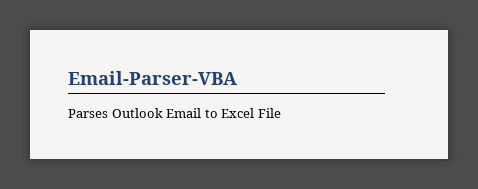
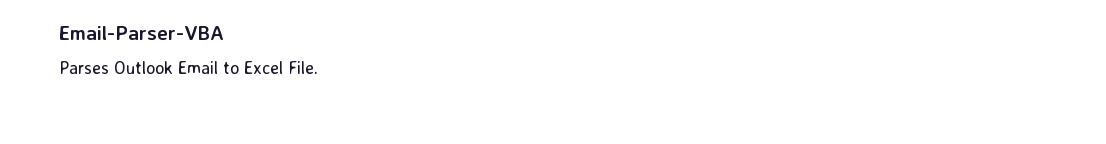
[257,108,281,118] File -> [288,61,318,74] File.

